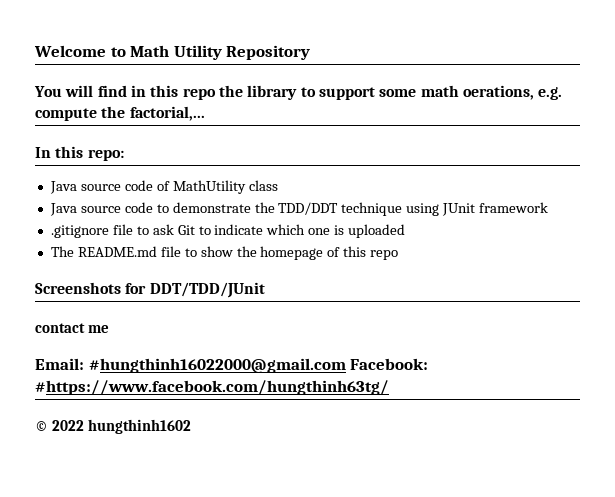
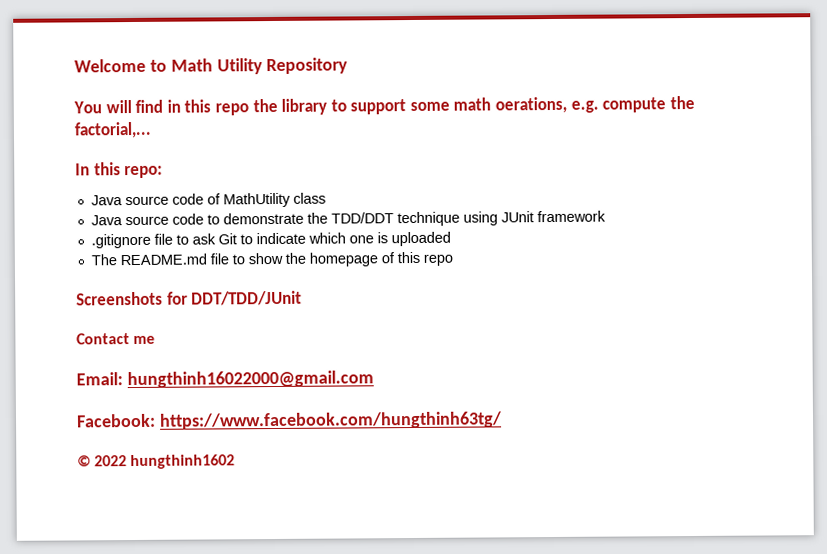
[35,323,85,333] contact -> [76,333,130,345] Contact
[88,358,429,373] [35,380,389,395] #hungthinh16022000@gmail.com Facebook: #https://www.facebook.com/hungthinh63tg/ -> [126,370,374,389] [76,411,502,430] hungthinh16022000@gmail.com // Facebook: https://www.facebook.com/hungthinh63tg/

